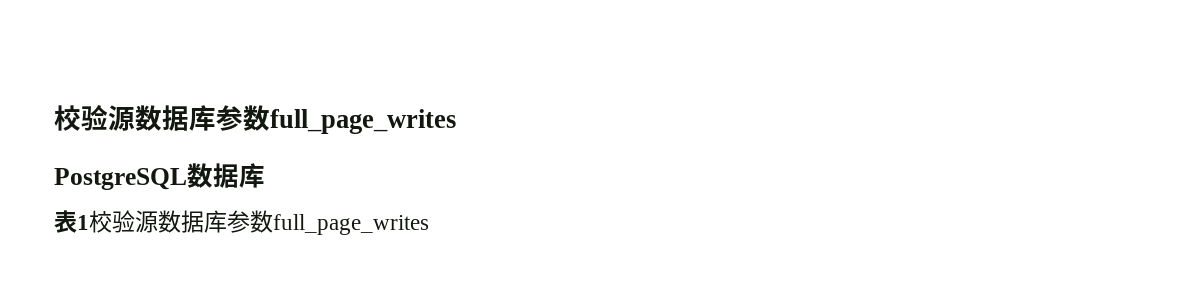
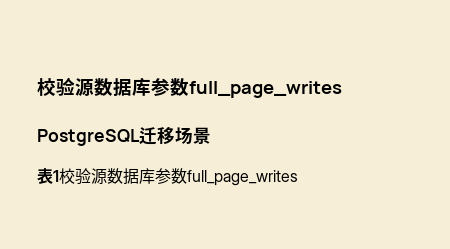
[187,163,265,188] 数据库 -> [139,126,211,145] 迁移场景

